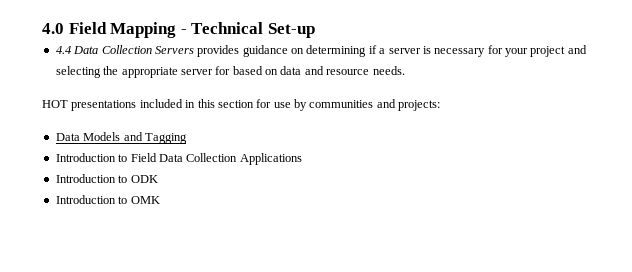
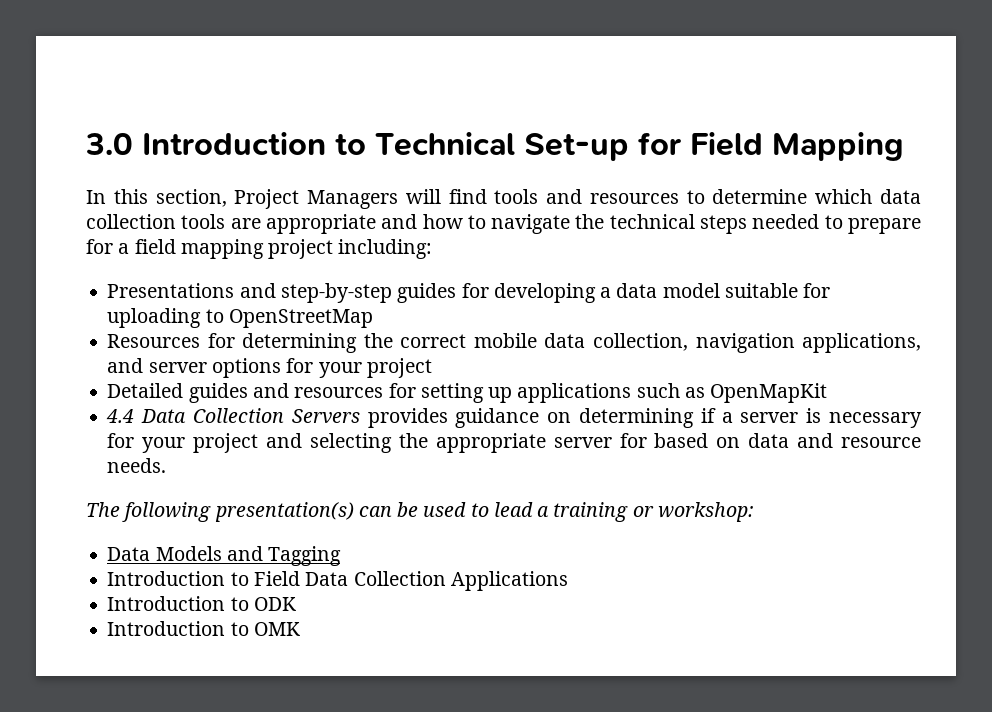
[42,22,315,38] 4.0 Field Mapping - Technical Set-up -> [85,132,904,161] [86,189,921,209] [86,214,921,234] [86,239,433,259] [107,283,831,303] [107,308,373,328] [107,333,921,353] [107,358,432,378] [107,383,828,403] 3.0 Introduction to Technical Set-up for Field Mapping // In this section, Project Managers will find tools and resources to determine which data collection tools are appropriate and how to navigate the technical steps needed to prepare for a field mapping project including: // Presentations and step-by-step guides for developing a data model suitable for uploading to OpenStreetMap // Resources for determining the correct mobile data collection, navigation applications, and server options for your project // Detailed guides and resources for setting up applications such as OpenMapKit
[42,99,441,111] HOT presentations included in this section for use by communities and projects: -> [86,502,754,522] The following presentation(s) can be used to lead a training or workshop:

